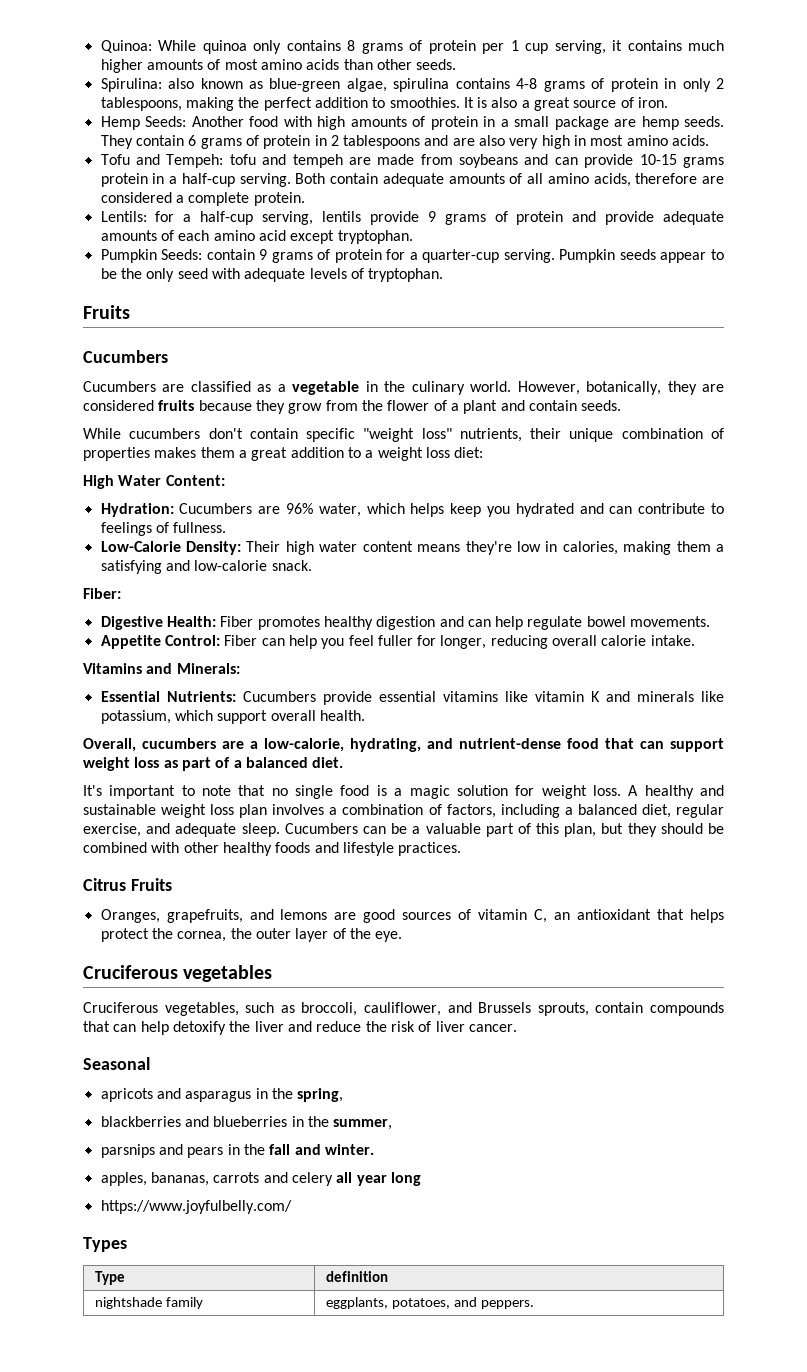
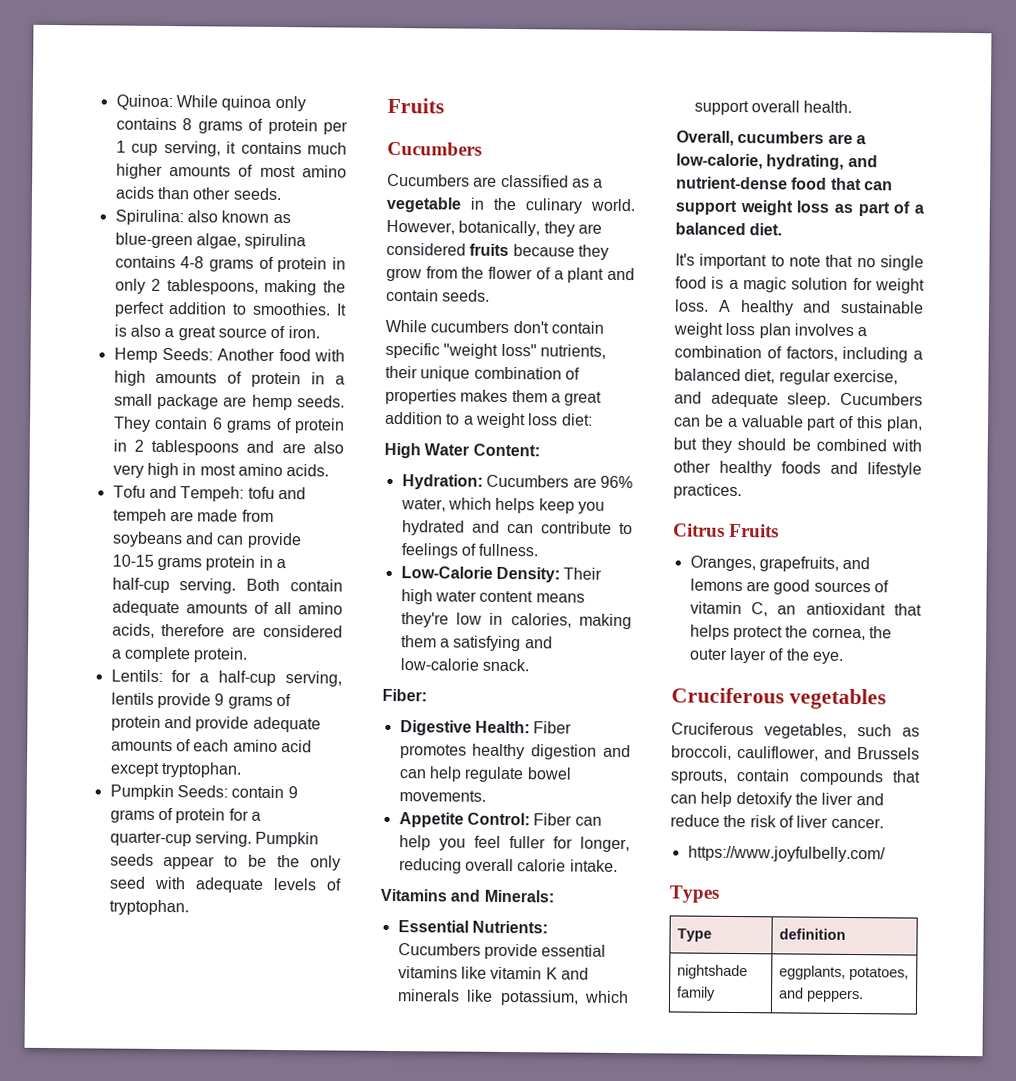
[83,1057,150,1070] [100,1088,344,1102] [100,1116,393,1130] [100,1144,374,1158] [100,1172,421,1186] // Seasonal // apricots and asparagus in the spring, // blackberries and blueberries in the summer, // parsnips and pears in the fall and winter. // apples, bananas, carrots and celery all year long -> (884, 823) none

